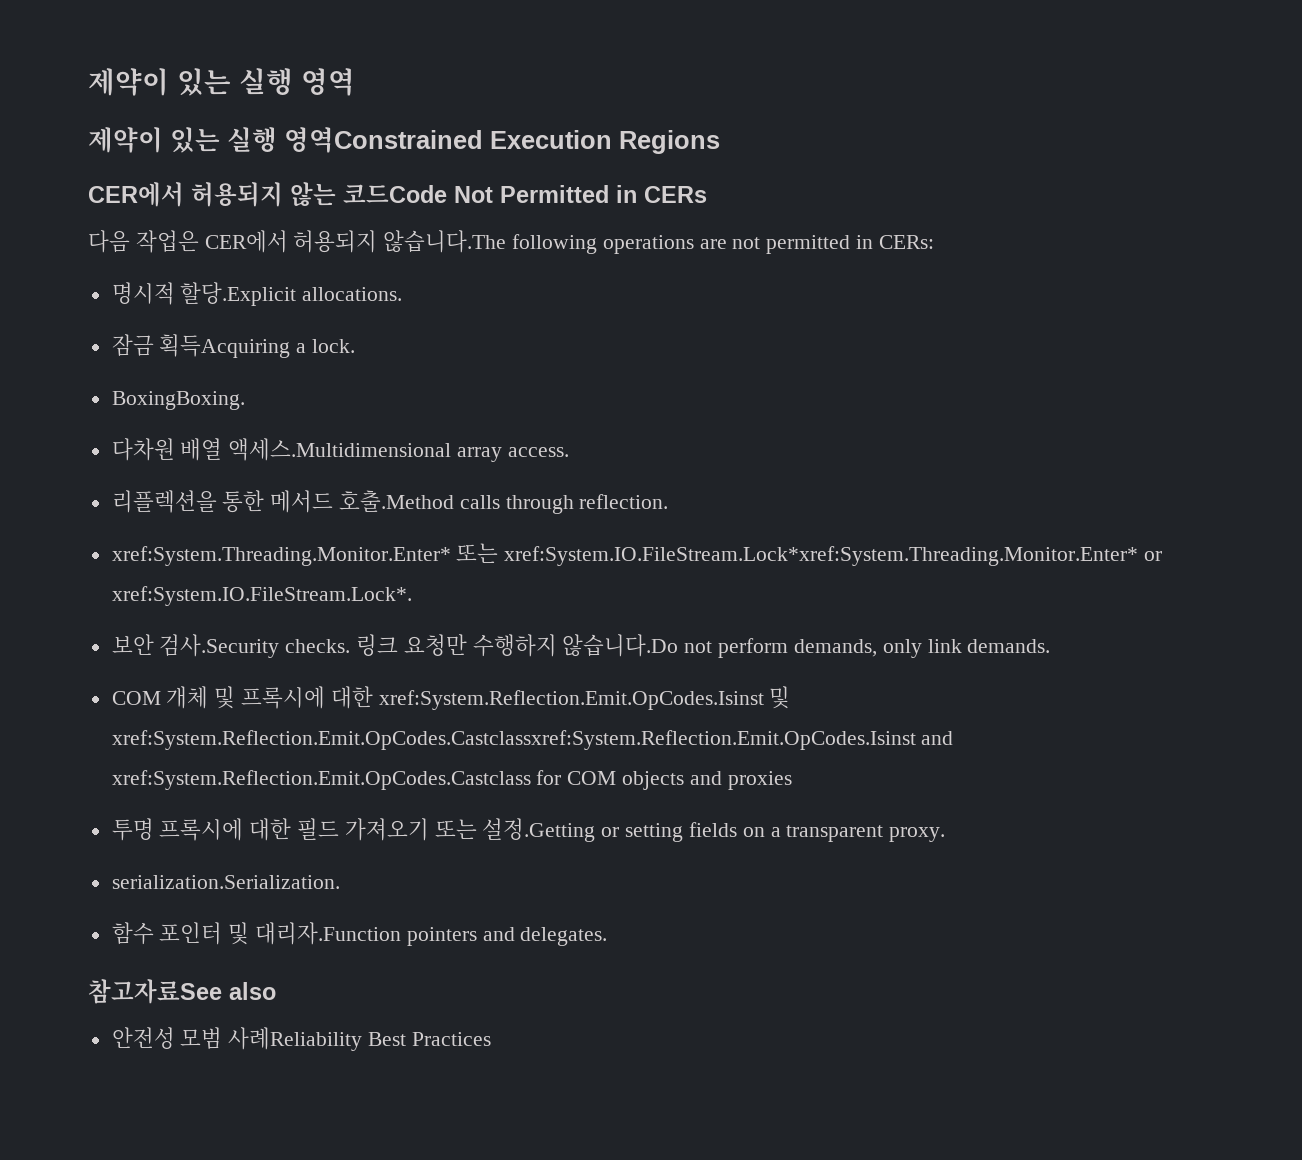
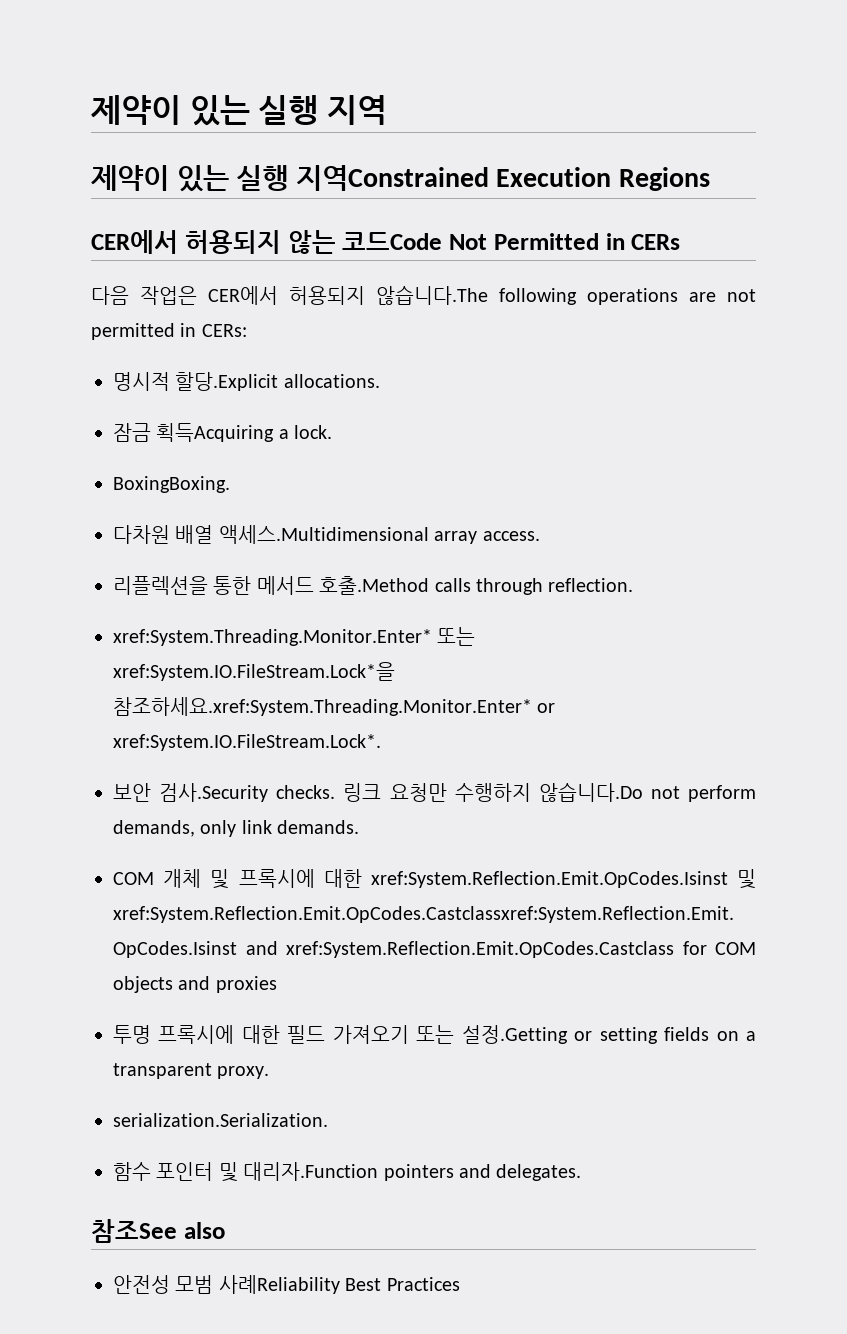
[88,68,355,96] [88,127,483,153] 제약이 있는 실행 영역 // 제약이 있는 실행 영역Constrained -> [91,95,387,126] [91,165,489,192] 제약이 있는 실행 지역 // 제약이 있는 실행 지역Constrained
[504,546,1139,566] xref:System.IO.FileStream.Lock*xref:System.Threading.Monitor.Enter* -> [113,662,395,681] [113,697,532,716] xref:System.IO.FileStream.Lock*을 참조하세요.xref:System.Threading.Monitor.Enter*
[88,979,222,1004] 참고자료See -> [91,1219,177,1243] 참조See

